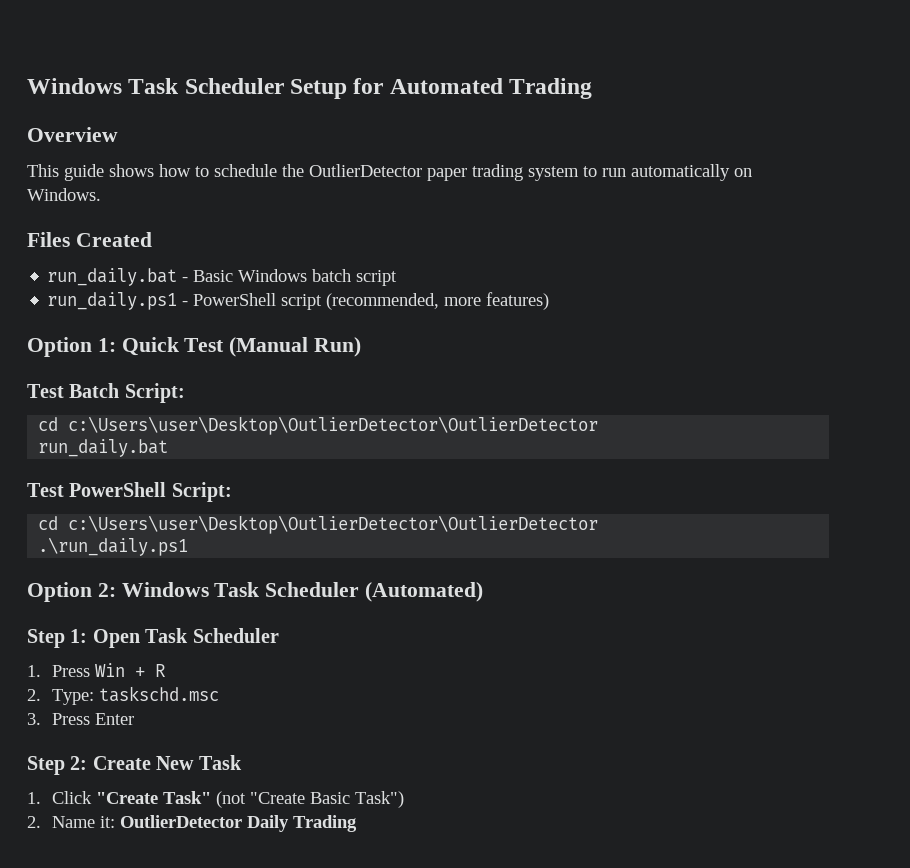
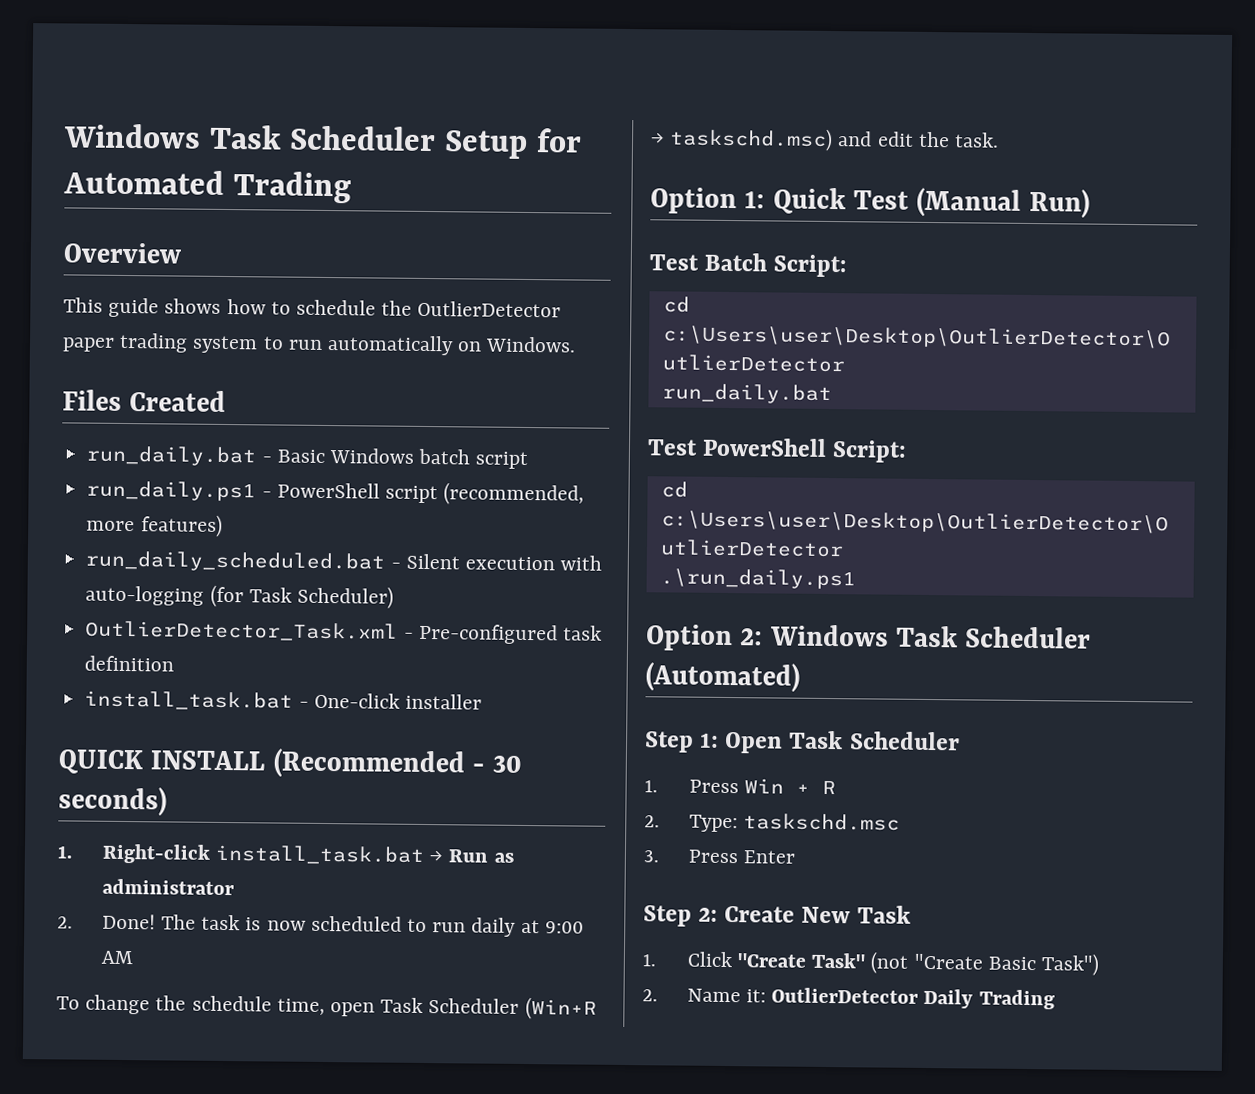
(550, 301) none -> [85,550,603,573] [85,584,394,609] [85,620,602,645] [84,655,175,672] [84,690,482,711] [58,748,523,780] [58,786,167,817] [57,843,514,865] [101,878,235,896] [57,913,584,937] [100,950,133,965] [56,994,597,1020] [651,127,1000,152] // run_daily_scheduled.bat - Silent execution with auto-logging (for Task Scheduler) // OutlierDetector_Task.xml - Pre-configured task definition // install_task.bat - One-click installer // QUICK INSTALL (Recommended - 30 seconds) // 1. Right-click install_task.bat → Run as administrator // 2. Done! The task is now scheduled to run daily at 9:00 AM // To change the schedule time, open Task Scheduler (Win+R → taskschd.msc) and edit the task.

